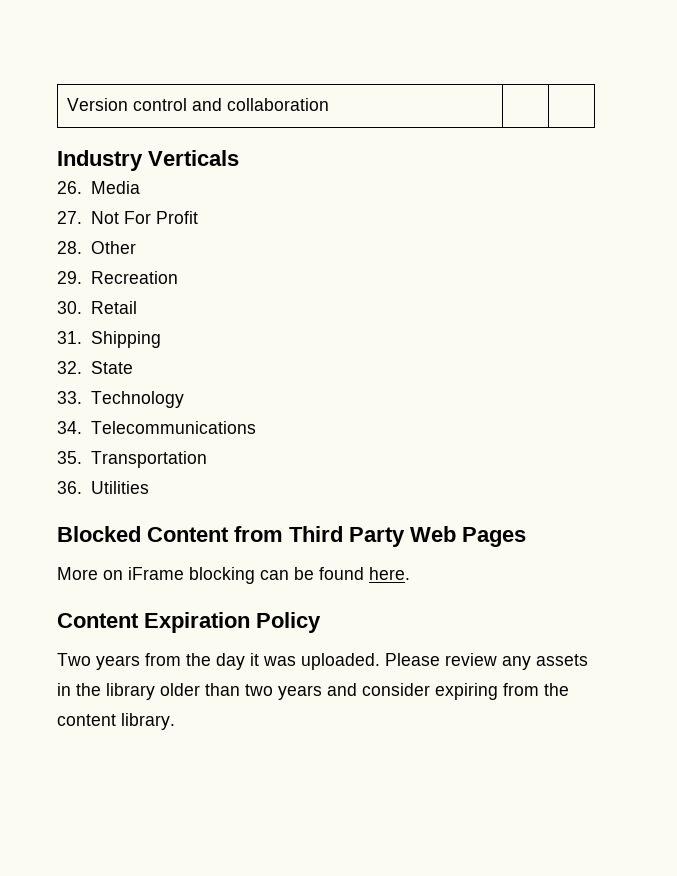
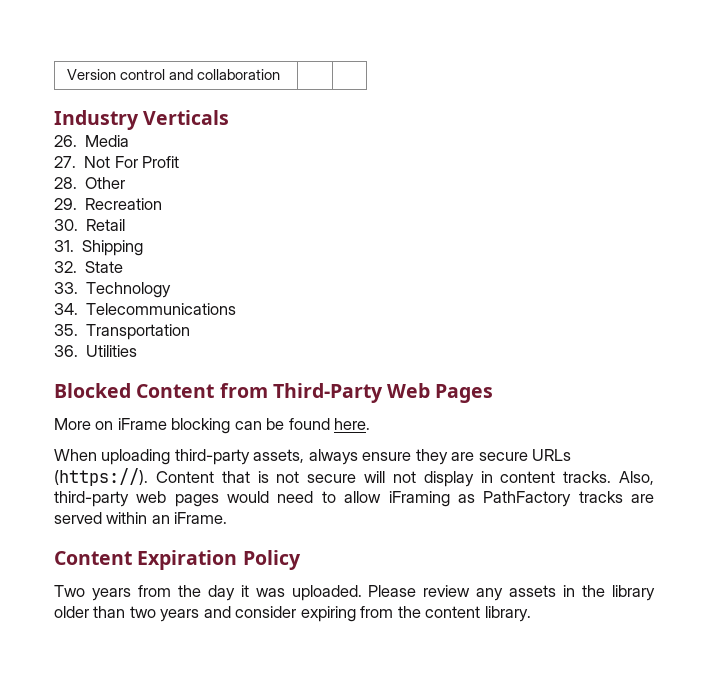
[289,526,405,547] Third Party -> [272,383,383,403] Third-Party
(410, 573) none -> [54,449,572,465] [54,468,654,487] [54,491,655,507] [54,512,228,524] // When uploading third-party assets, always ensure they are secure URLs (https://). Content that is not secure will not display in content tracks. Also, third-party web pages would need to allow iFraming as PathFactory tracks are served within an iFrame.

